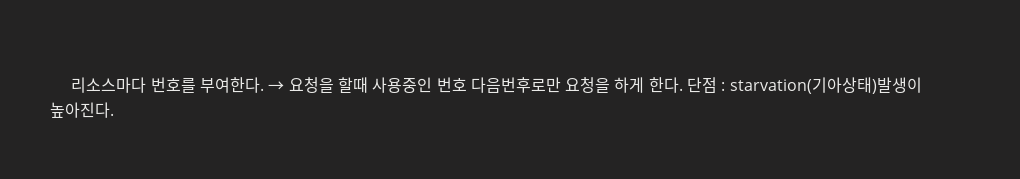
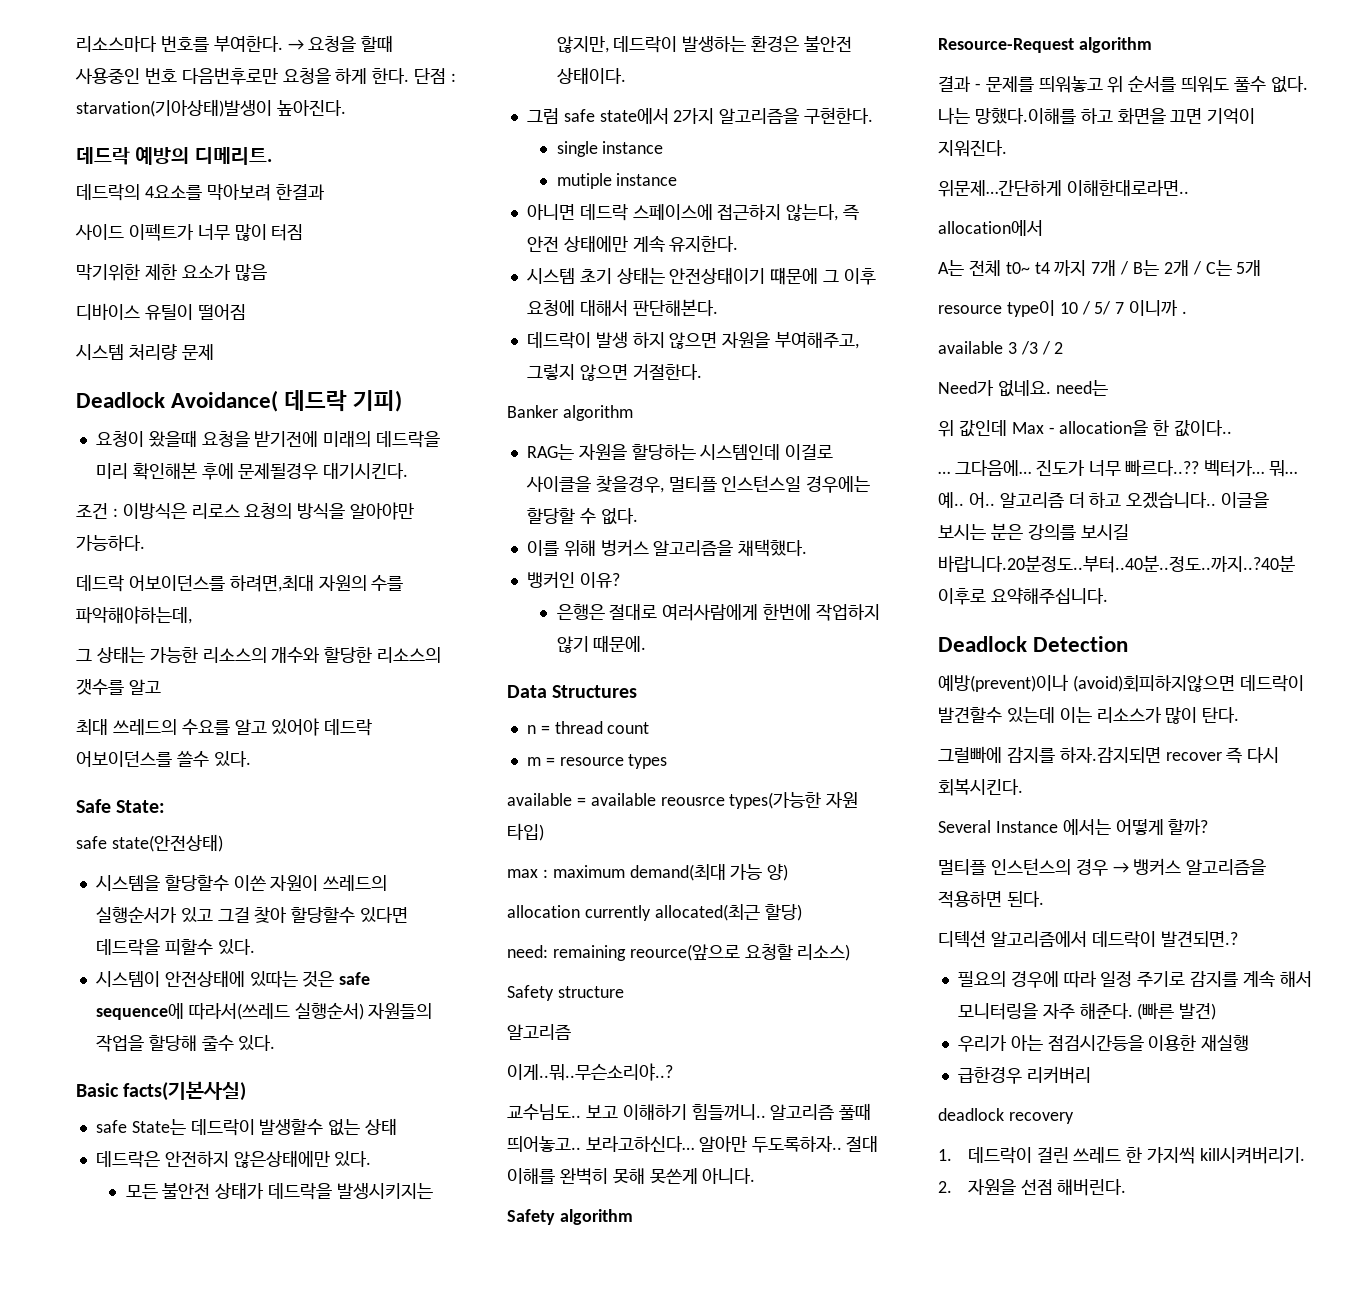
(114, 110) none -> [76,147,272,165] [76,184,325,201] [75,224,304,241] [76,264,267,281] [76,303,246,320] [76,343,214,360] [76,390,403,412] [95,430,441,448] [95,462,409,480] [76,502,415,520] [76,535,145,551] [76,575,404,592] [76,606,192,624] [76,646,442,663] [76,679,161,695] [76,718,373,736] [76,751,251,767] [76,799,166,813] [76,834,223,852] [95,875,388,891] [95,906,409,923] [95,939,255,956] [95,970,371,988] [95,1002,433,1020] [95,1034,276,1052] [76,1081,247,1101] [95,1118,398,1136] [95,1150,372,1168] [125,1182,433,1200] [556,35,852,53] [556,67,626,84] [526,107,874,124] [556,141,664,157] [556,173,678,189] [526,204,860,221] [526,235,739,253] [526,267,876,285] [526,299,718,316] [526,332,860,349] [526,363,702,381] [507,405,633,421] [526,444,834,460] [525,475,871,493] [526,508,638,525] [526,539,808,557] [526,571,620,588] [556,603,880,621] [556,635,647,653] [507,685,638,698] [526,721,650,734] [526,754,668,769] [507,792,859,809] [507,823,544,841] [507,863,789,881] [507,904,802,921] [507,944,851,961] [507,985,624,1001] [507,1024,571,1040] [507,1063,673,1081] [507,1103,872,1120] [507,1136,879,1153] [507,1168,756,1185] [507,1209,633,1225] [938,37,1152,53] [938,75,1308,93] [938,107,1256,125] [938,140,1007,157] [938,180,1189,197] [938,220,1043,236] [938,260,1262,276] [938,300,1188,317] [938,341,1064,355] [938,380,1108,397] [938,420,1233,437] [938,459,1298,477] [938,492,1270,509] [938,523,1129,540] [938,555,1295,573] [938,587,1108,605] [938,636,1129,652] [938,674,1304,692] [938,707,1240,724] [938,746,1280,764] [938,779,1023,796] [938,819,1209,835] [938,858,1267,876] [938,891,1044,908] [938,930,1238,948] [957,970,1312,988] [957,1002,1217,1020] [957,1034,1250,1052] [957,1066,1091,1084] [938,1108,1074,1124] [938,1147,1306,1164] [938,1179,1127,1196] // 데드락 예방의 디메리트. // 데드락의 4요소를 막아보려 한결과 // 사이드 이펙트가 너무 많이 터짐 // 막기위한 제한 요소가 많음 // 디바이스 유틸이 떨어짐 // 시스템 처리량 문제 // Deadlock Avoidance( 데드락 기피) // 요청이 왔을때 요청을 받기전에 미래의 데드락을 미리 확인해본 후에 문제될경우 대기시킨다. // 조건 : 이방식은 리로스 요청의 방식을 알아야만 가능하다. // 데드락 어보이던스를 하려면,최대 자원의 수를 파악해야하는데, // 그 상태는 가능한 리소스의 개수와 할당한 리소스의 갯수를 알고 // 최대 쓰레드의 수요를 알고 있어야 데드락 어보이던스를 쓸수 있다. // Safe State: // safe state(안전상태) // 시스템을 할당할수 이쓴 자원이 쓰레드의 실행순서가 있고 그걸 찾아 할당할수 있다면 데드락을 피할수 있다. // 시스템이 안전상태에 있따는 것은 safe sequence에 따라서(쓰레드 실행순서) 자원들의 작업을 할당해 줄수 있다. // Basic facts(기본사실) // safe State는 데드락이 발생할수 없는 상태 // 데드락은 안전하지 않은상태에만 있다. // 모든 불안전 상태가 데드락을 발생시키지는 않지만, 데드락이 발생하는 환경은 불안전 상태이다. // 그럼 safe state에서 2가지 알고리즘을 구현한다. // single instance // mutiple instance // 아니면 데드락 스페이스에 접근하지 않는다, 즉 안전 상태에만 게속 유지한다. // 시스템 초기 상태는 안전상태이기 떄문에 그 이후 요청에 대해서 판단해본다. // 데드락이 발생 하지 않으면 자원을 부여해주고, 그렇지 않으면 거절한다. // Banker algorithm // RAG는 자원을 할당하는 시스템인데 이걸로 사이클을 찾을경우, 멀티플 인스턴스일 경우에는 할당할 수 없다. // 이를 위해 벙커스 알고리즘을 채택했다. // 뱅커인 이유? // 은행은 절대로 여러사람에게 한번에 작업하지 않기 때문에. // Data Structures // n = thread count // m = resource types // available = available reousrce types(가능한 자원 타입) // max : maximum demand(최대 가능 양) // allocation currently allocated(최근 할당) // need: remaining reource(앞으로 요청할 리소스) // Safety structure // 알고리즘 // 이게..뭐..무슨소리야..? // 교수님도.. 보고 이해하기 힘들꺼니.. 알고리즘 풀때 띄어놓고.. 보라고하신다… 알아만 두도록하자.. 절대 이해를 완벽히 못해 못쓴게 아니다. // Safety algorithm // Resource-Request algorithm // 결과 - 문제를 띄워놓고 위 순서를 띄워도 풀수 없다. 나는 망했다.이해를 하고 화면을 끄면 기억이 지워진다. // 위문제…간단하게 이해한대로라면.. // allocation에서 // A는 전체 t0~ t4 까지 7개 / B는 2개 / C는 5개 // resource type이 10 / 5/ 7 이니까 . // available 3 /3 / 2 // Need가 없네요. need는 // 위 값인데 Max - allocation을 한 값이다.. // … 그다음에… 진도가 너무 빠르다..?? 벡터가… 뭐… 예.. 어.. 알고리즘 더 하고 오겠습니다.. 이글을 보시는 분은 강의를 보시길 바랍니다.20분정도..부터..40분..정도..까지..?40분 이후로 요약해주십니다. // Deadlock Detection // 예방(prevent)이나 (avoid)회피하지않으면 데드락이 발견할수 있는데 이는 리소스가 많이 탄다. // 그럴빠에 감지를 하자.감지되면 recover 즉 다시 회복시킨다. // Several Instance 에서는 어떻게 할까? // 멀티플 인스턴스의 경우 → 뱅커스 알고리즘을 적용하면 된다. // 디텍션 알고리즘에서 데드락이 발견되면.? // 필요의 경우에 따라 일정 주기로 감지를 계속 해서 모니터링을 자주 해준다. (빠른 발견) // 우리가 아는 점검시간등을 이용한 재실행 // 급한경우 리커버리 // deadlock recovery // 1. 데드락이 걸린 쓰레드 한 가지씩 kill시켜버리기. // 2. 자원을 선점 해버린다.

